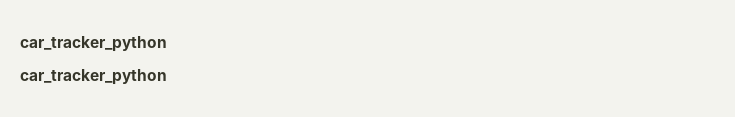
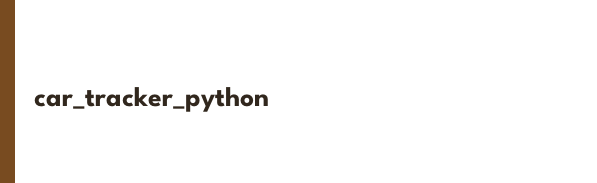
[20,36,167,52] [20,69,167,85] car_tracker_python // car_tracker_python -> [34,87,269,112] car_tracker_python

